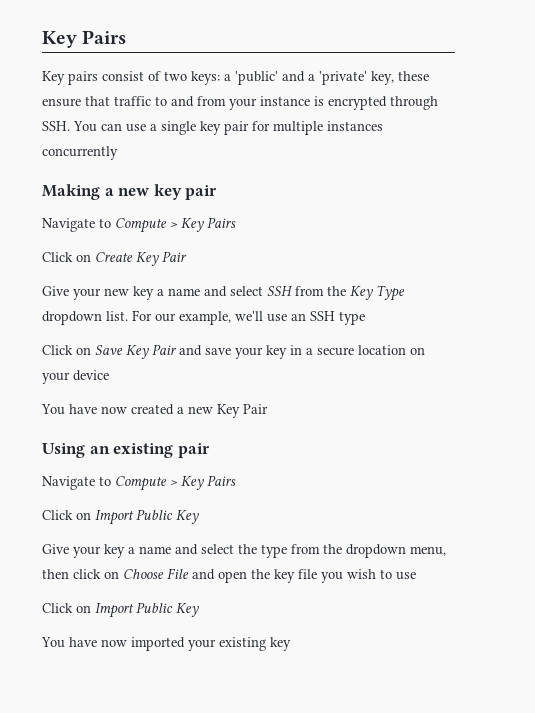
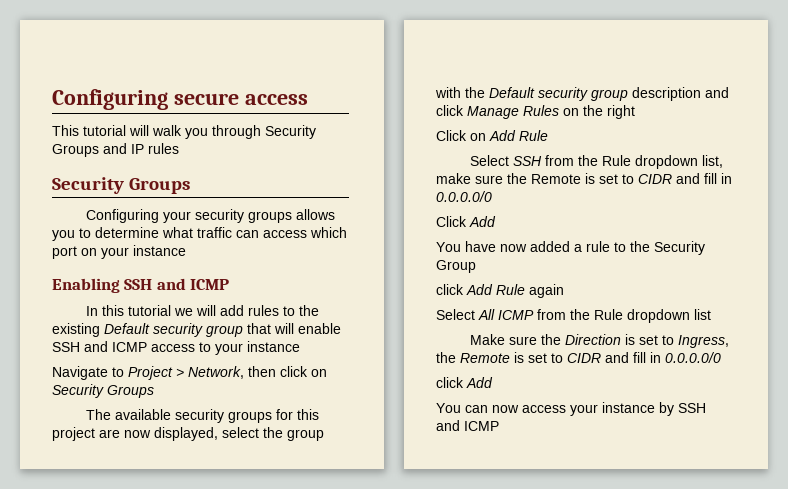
[42,30,127,48] [42,71,429,85] [42,96,438,110] [42,121,383,135] [42,146,118,160] [42,184,218,200] [42,217,236,233] [42,251,187,266] [42,285,405,301] [42,310,365,325] [42,344,425,359] [42,370,109,384] [41,404,268,418] [42,443,210,458] [42,475,236,491] [42,509,199,525] [42,544,446,558] [42,568,416,583] [42,602,199,618] [41,637,291,651] Key Pairs // Key pairs consist of two keys: a 'public' and a 'private' key, these ensure that traffic to and from your instance is encrypted through SSH. You can use a single key pair for multiple instances concurrently // Making a new key pair // Navigate to Compute > Key Pairs // Click on Create Key Pair // Give your new key a name and select SSH from the Key Type dropdown list. For our example, we'll use an SSH type // Click on Save Key Pair and save your key in a secure location on your device // You have now created a new Key Pair // Using an existing pair // Navigate to Compute > Key Pairs // Click on Import Public Key // Give your key a name and select the type from the dropdown menu, then click on Choose File and open the key file you wish to use // Click on Import Public Key // You have now imported your existing key -> [52,89,308,110] [52,125,316,139] [52,143,179,157] [52,177,191,194] [85,209,335,223] [52,227,347,241] [52,245,186,259] [52,278,230,293] [85,305,319,316] [52,323,341,337] [52,341,300,355] [52,366,327,380] [52,384,154,398] [85,409,319,423] [52,427,324,441] [435,87,729,101] [436,105,635,119] [436,130,548,141] [469,155,723,169] [436,173,732,184] [436,191,492,202] [436,216,496,227] [436,241,705,255] [436,260,476,273] [436,284,564,298] [436,309,711,323] [469,334,729,348] [436,352,721,363] [436,377,493,388] [436,402,706,416] [436,420,499,431] Configuring secure access // This tutorial will walk you through Security Groups and IP rules // Security Groups // Configuring your security groups allows you to determine what traffic can access which port on your instance // Enabling SSH and ICMP // In this tutorial we will add rules to the existing Default security group that will enable SSH and ICMP access to your instance // Navigate to Project > Network, then click on Security Groups // The available security groups for this project are now displayed, select the group with the Default security group description and click Manage Rules on the right // Click on Add Rule // Select SSH from the Rule dropdown list, make sure the Remote is set to CIDR and fill in 0.0.0.0/0 // Click Add // You have now added a rule to the Security Group // click Add Rule again // Select All ICMP from the Rule dropdown list // Make sure the Direction is set to Ingress, the Remote is set to CIDR and fill in 0.0.0.0/0 // click Add // You can now access your instance by SSH and ICMP

